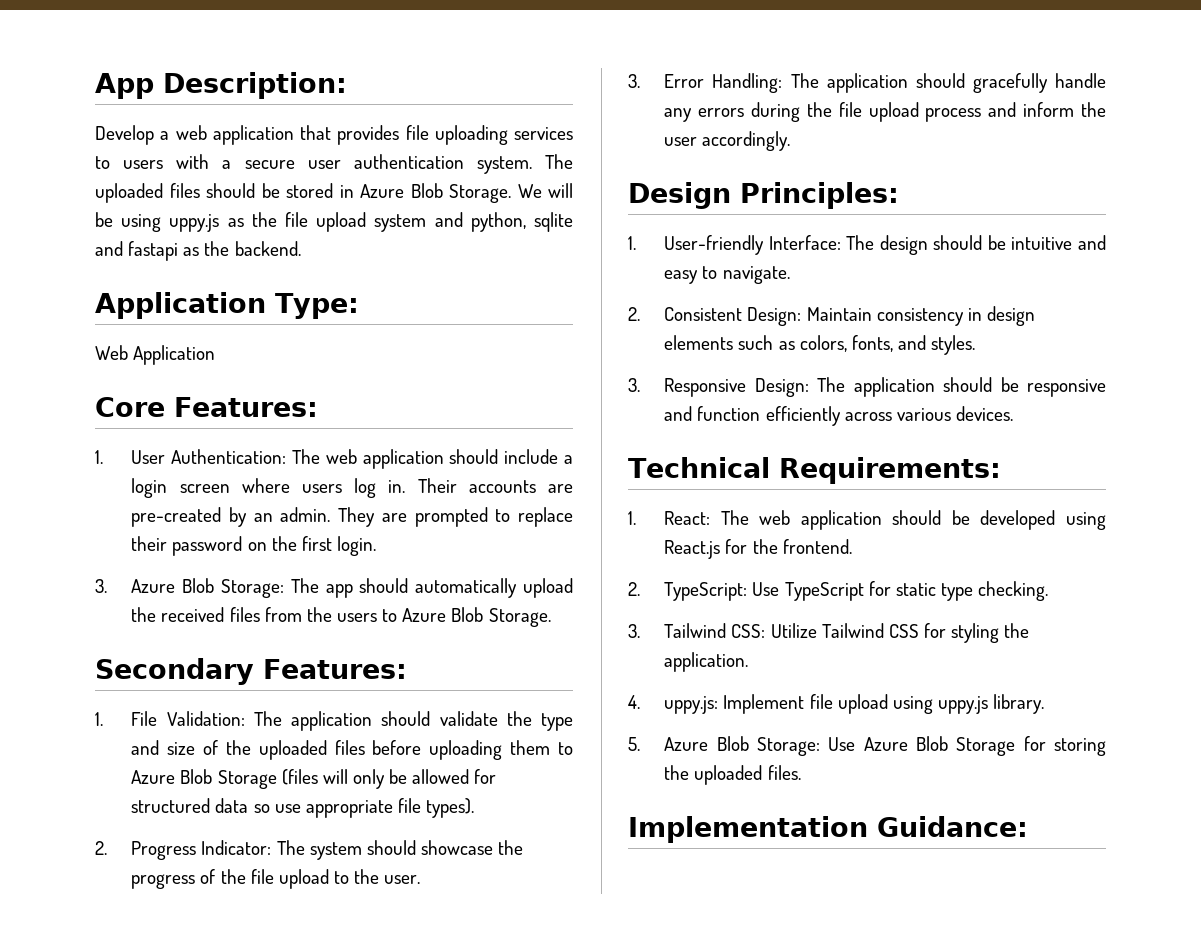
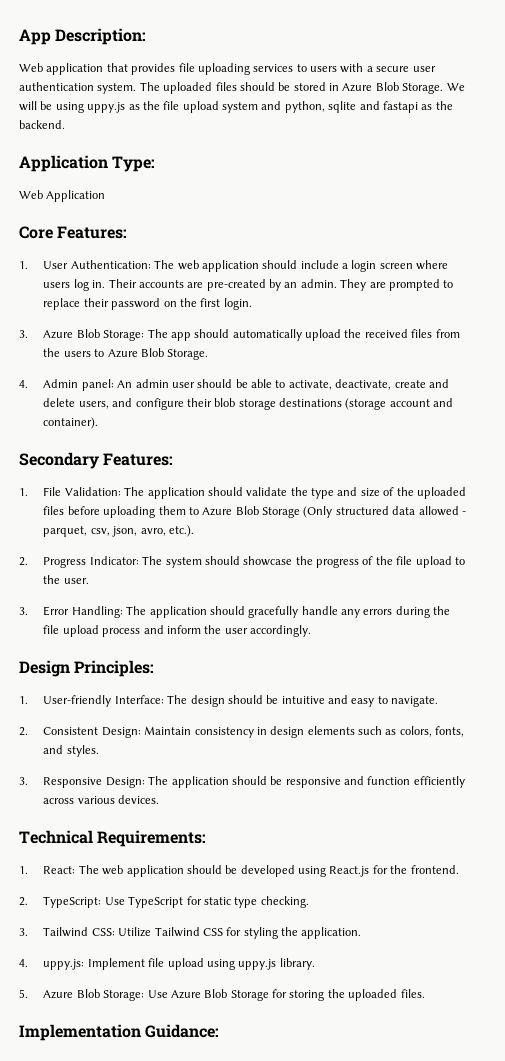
[95,125,207,145] Develop a web -> [19,63,43,72] Web
(551, 617) none -> [19,379,449,391] [43,398,454,410] [43,417,99,429] // 4. Admin panel: An admin user should be able to activate, deactivate, create and delete users, and configure their blob storage destinations (storage account and container).
[281,769,497,789] [131,798,475,818] (files will only be allowed for structured data so use appropriate file types). -> [303,506,466,518] [43,525,194,537] (Only structured data allowed - parquet, csv, json, avro, etc.).

